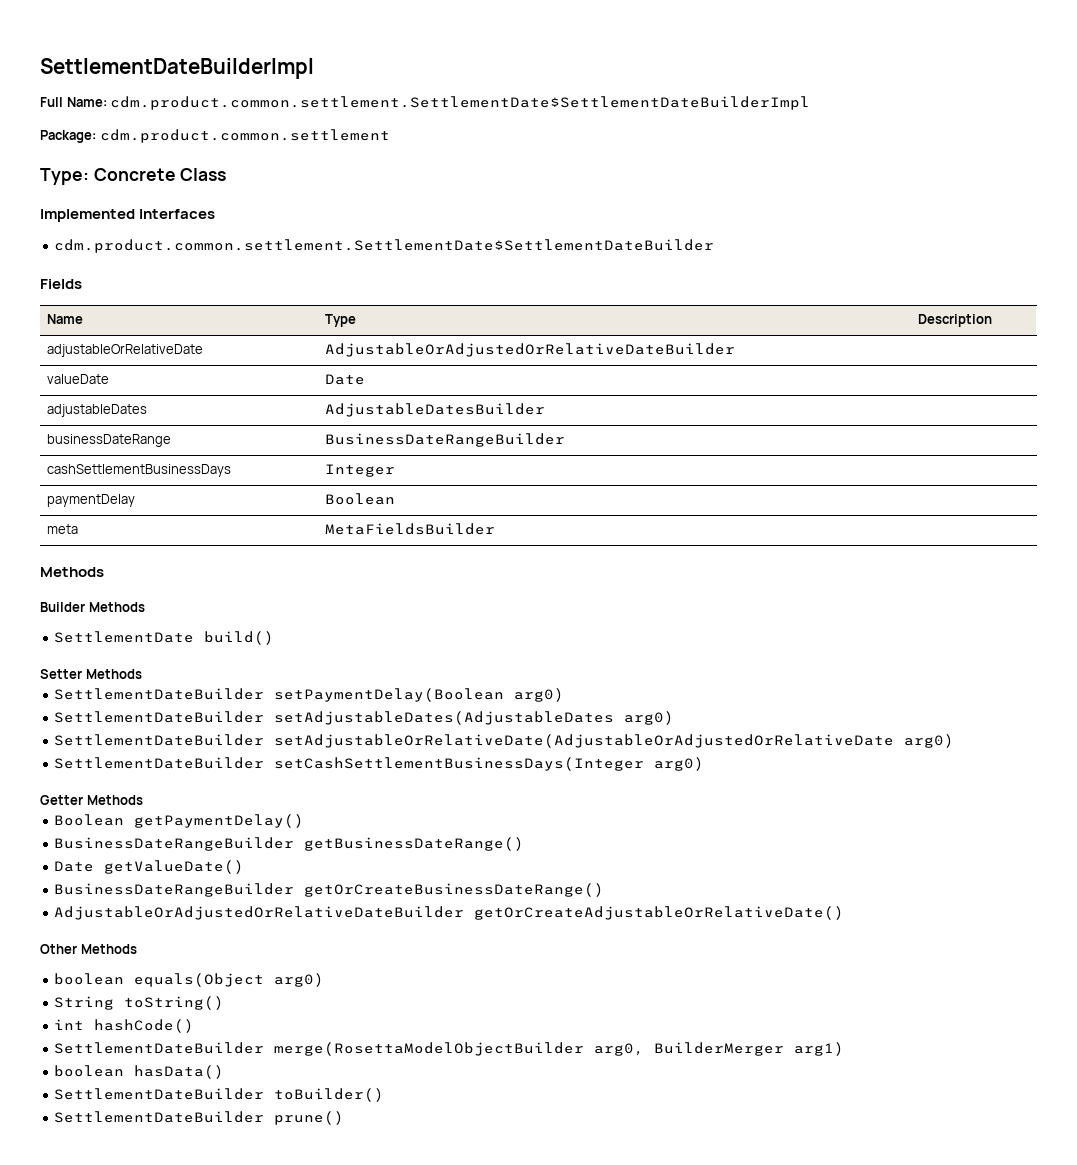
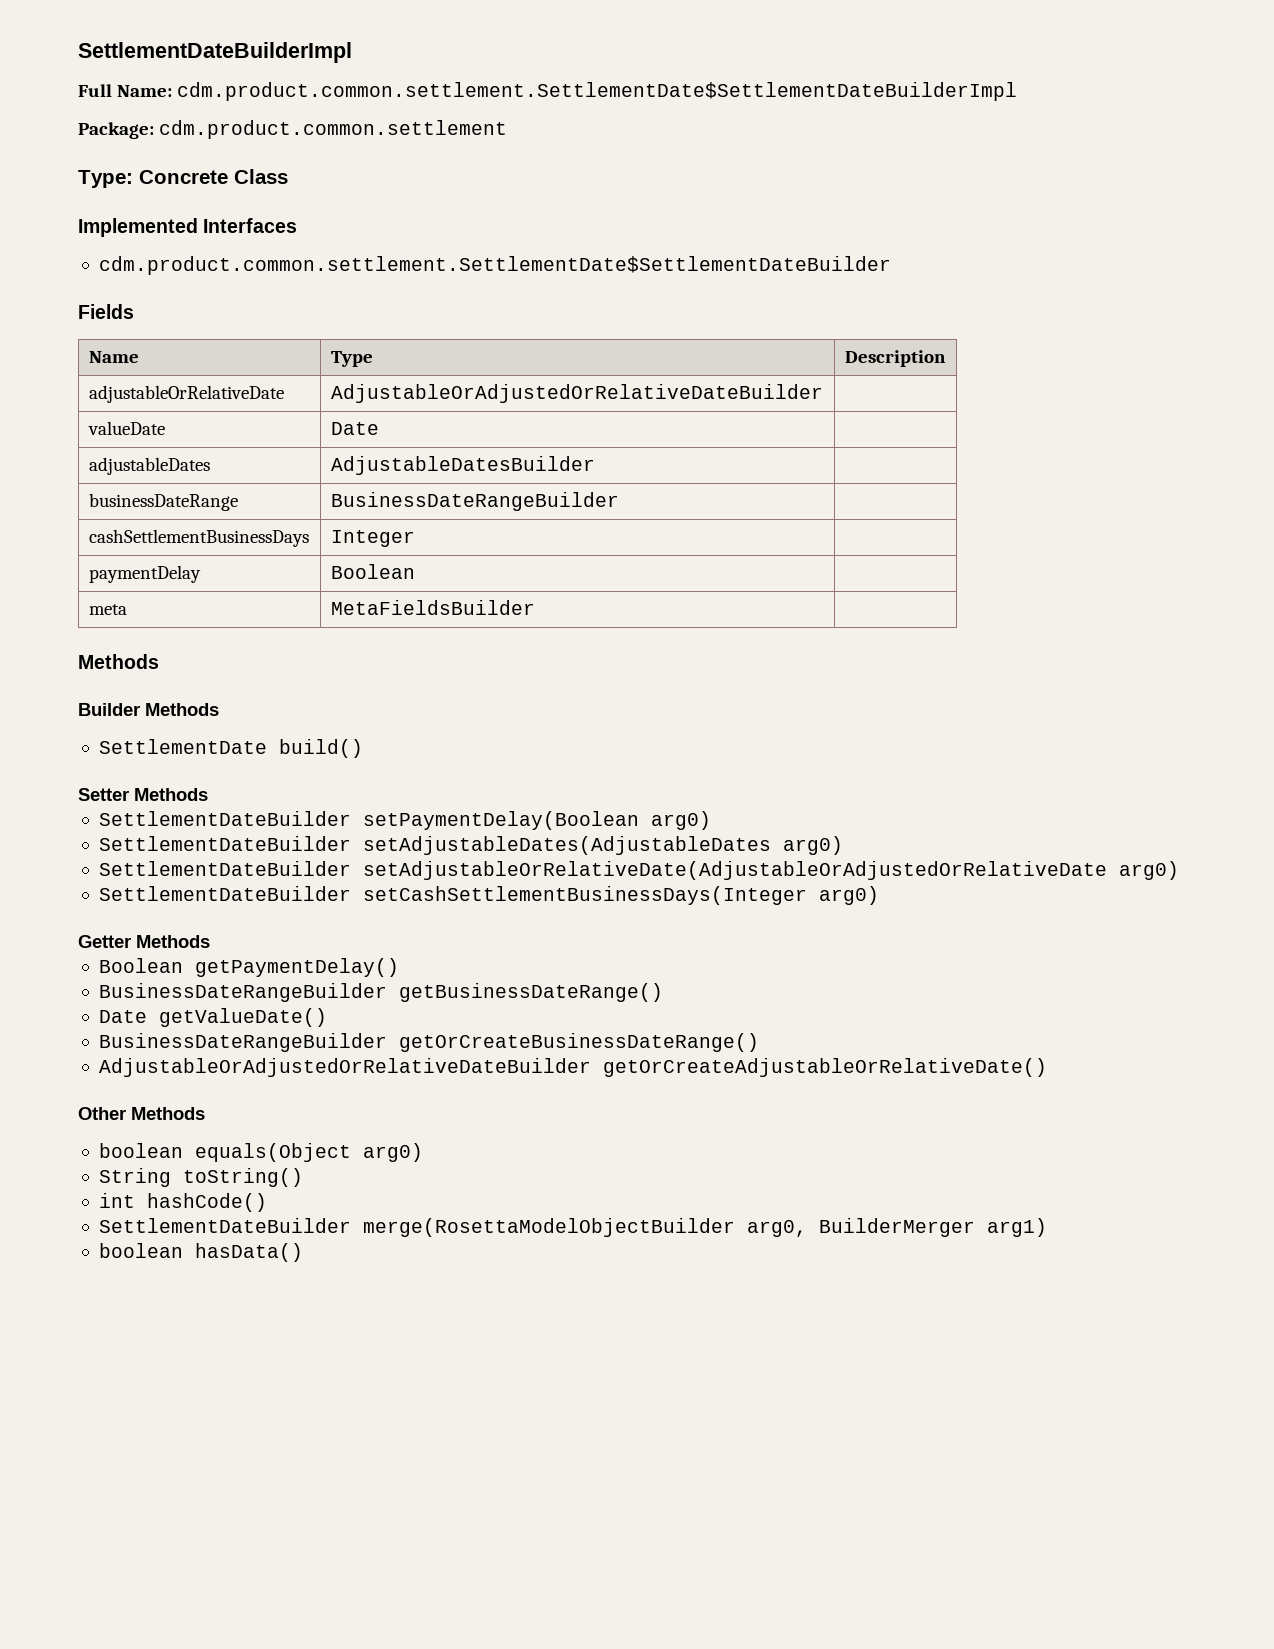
[54,1088,385,1102] [54,1111,345,1125] // SettlementDateBuilder toBuilder() // SettlementDateBuilder prune() -> (303, 1252) none

